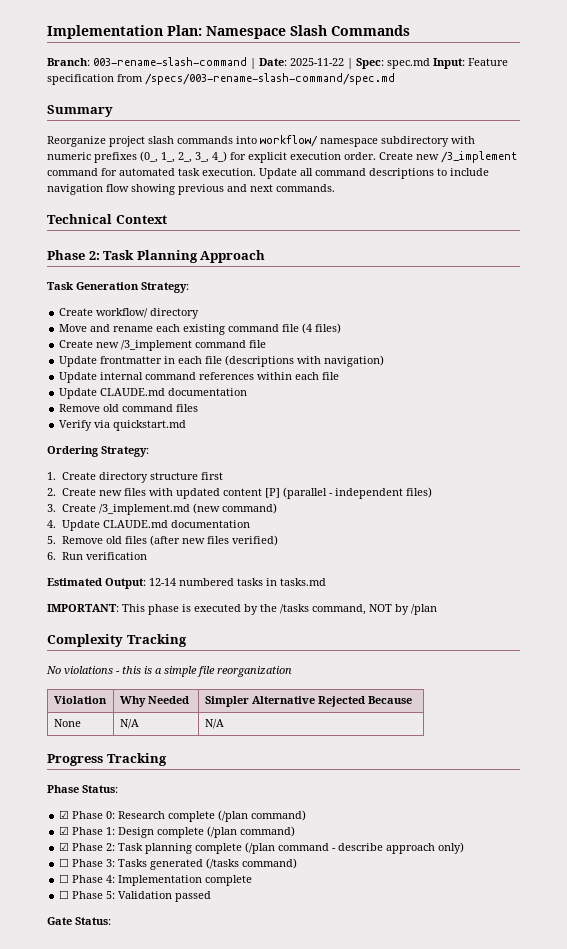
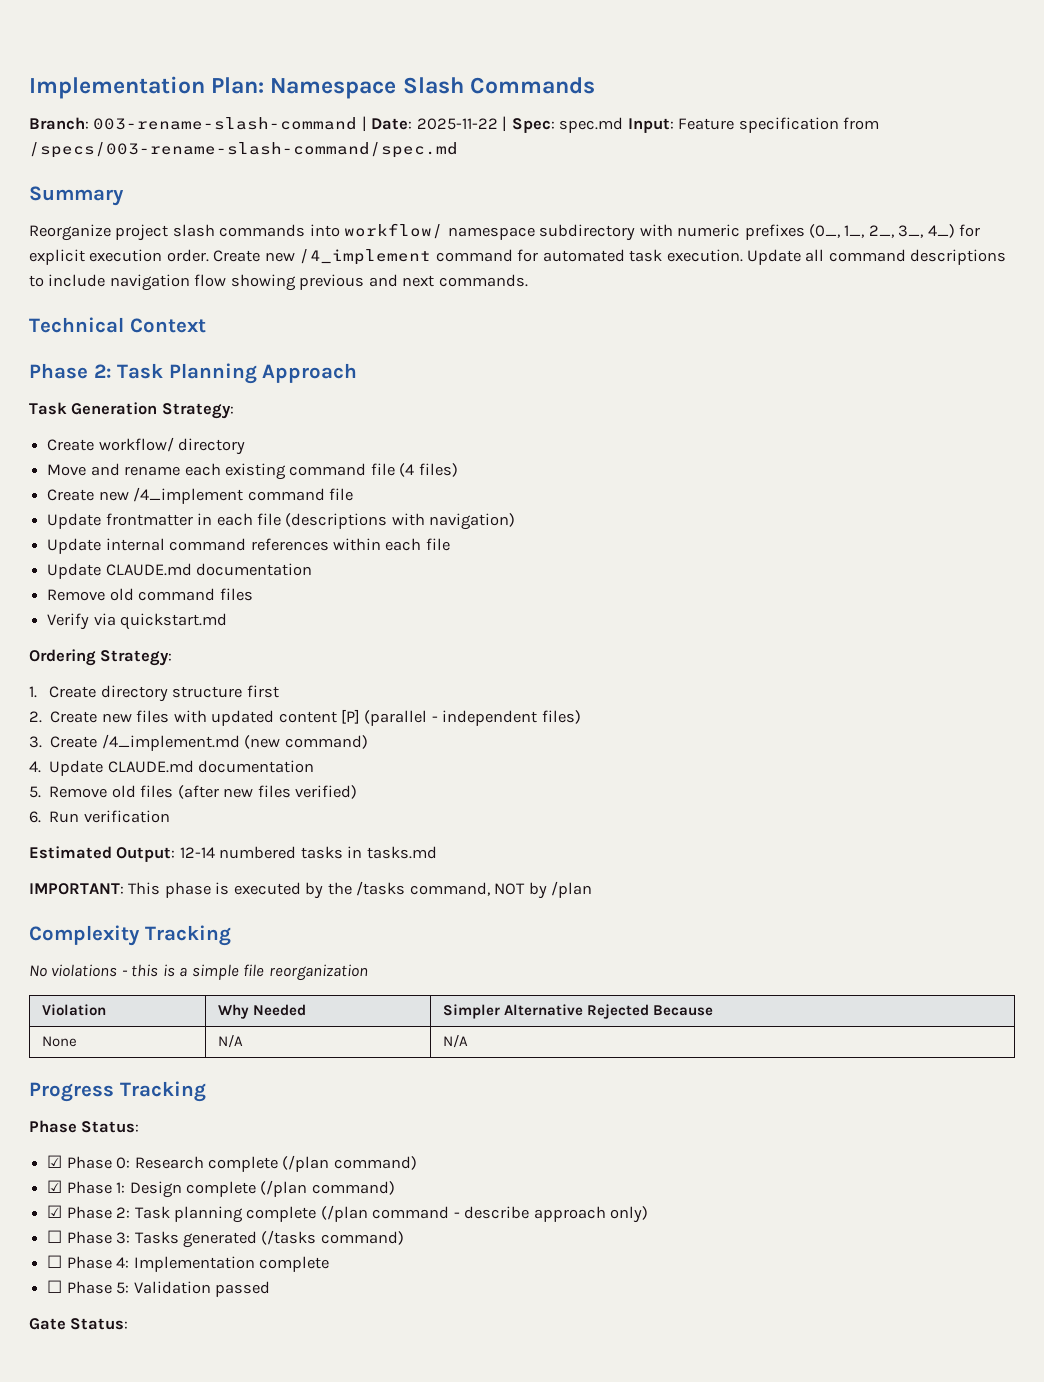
[441,151,517,163] /3_implement -> [299,249,432,265] /4_implement
[121,340,193,351] /3_implement -> [133,487,244,504] /4_implement
[99,504,191,515] /3_implement.md -> [101,734,240,751] /4_implement.md

